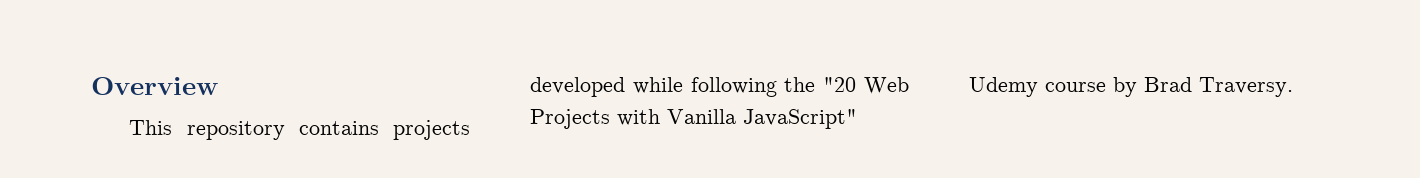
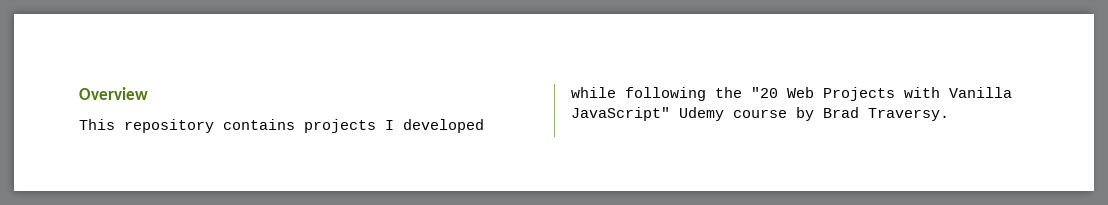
(470, 130) none -> [385,120,394,130] I

